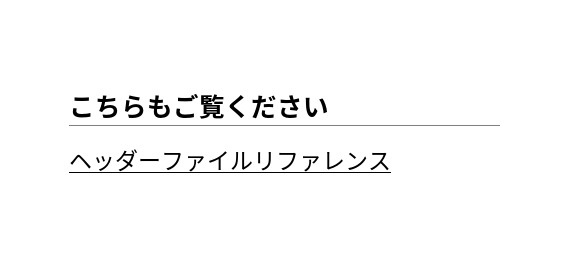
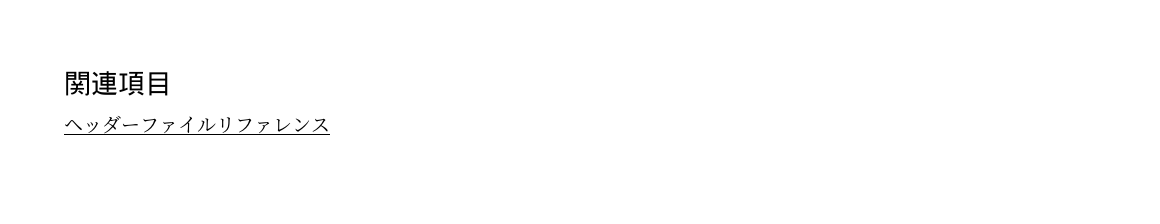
[69,93,329,119] こちらもご覧ください -> [64,71,172,96] 関連項目

